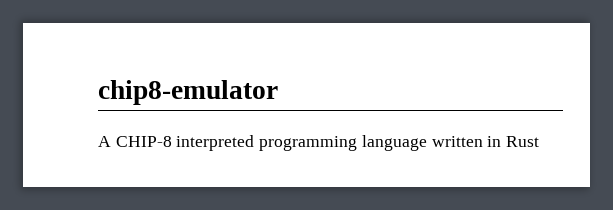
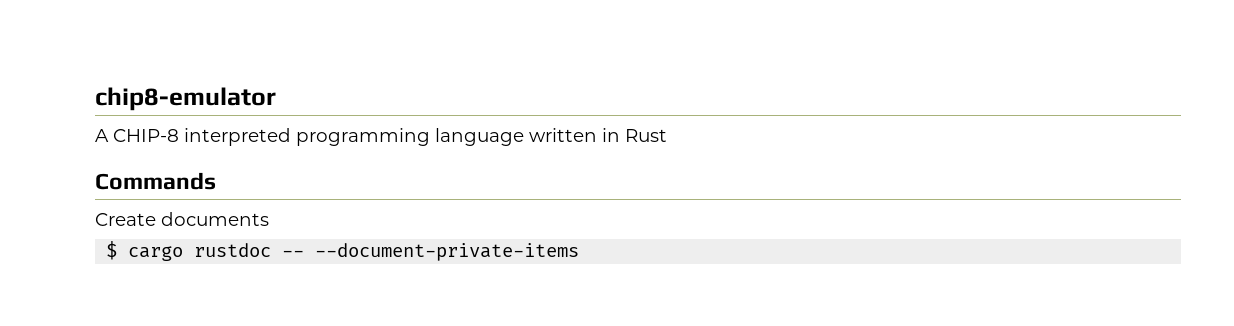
(540, 141) none -> [95,172,216,190] [95,212,269,226] [106,241,580,261] // Commands // Create documents // $ cargo rustdoc -- --document-private-items

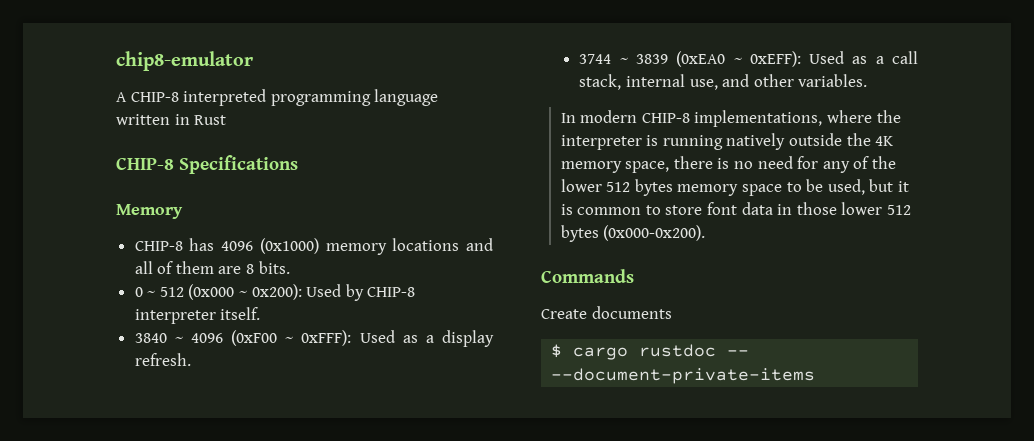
(667, 135) none -> [116,155,298,174] [116,204,183,219] [134,238,493,255] [134,261,290,274] [134,284,416,301] [134,307,261,324] [134,330,494,347] [134,353,191,366] [579,51,919,67] [579,74,868,90] [560,110,901,127] [560,133,894,150] [560,156,897,173] [560,179,910,196] [560,202,912,215] [560,225,706,242] // CHIP-8 Specifications // Memory // CHIP-8 has 4096 (0x1000) memory locations and all of them are 8 bits. // 0 ~ 512 (0x000 ~ 0x200): Used by CHIP-8 interpreter itself. // 3840 ~ 4096 (0xF00 ~ 0xFFF): Used as a display refresh. // 3744 ~ 3839 (0xEA0 ~ 0xEFF): Used as a call stack, internal use, and other variables. // In modern CHIP-8 implementations, where the interpreter is running natively outside the 4K memory space, there is no need for any of the lower 512 bytes memory space to be used, but it is common to store font data in those lower 512 bytes (0x000-0x200).

